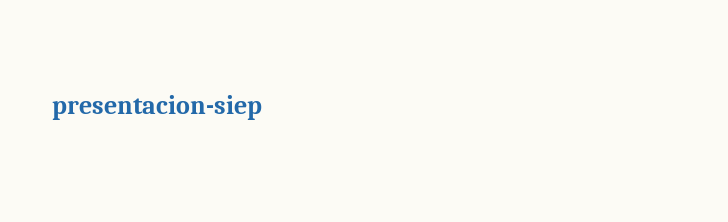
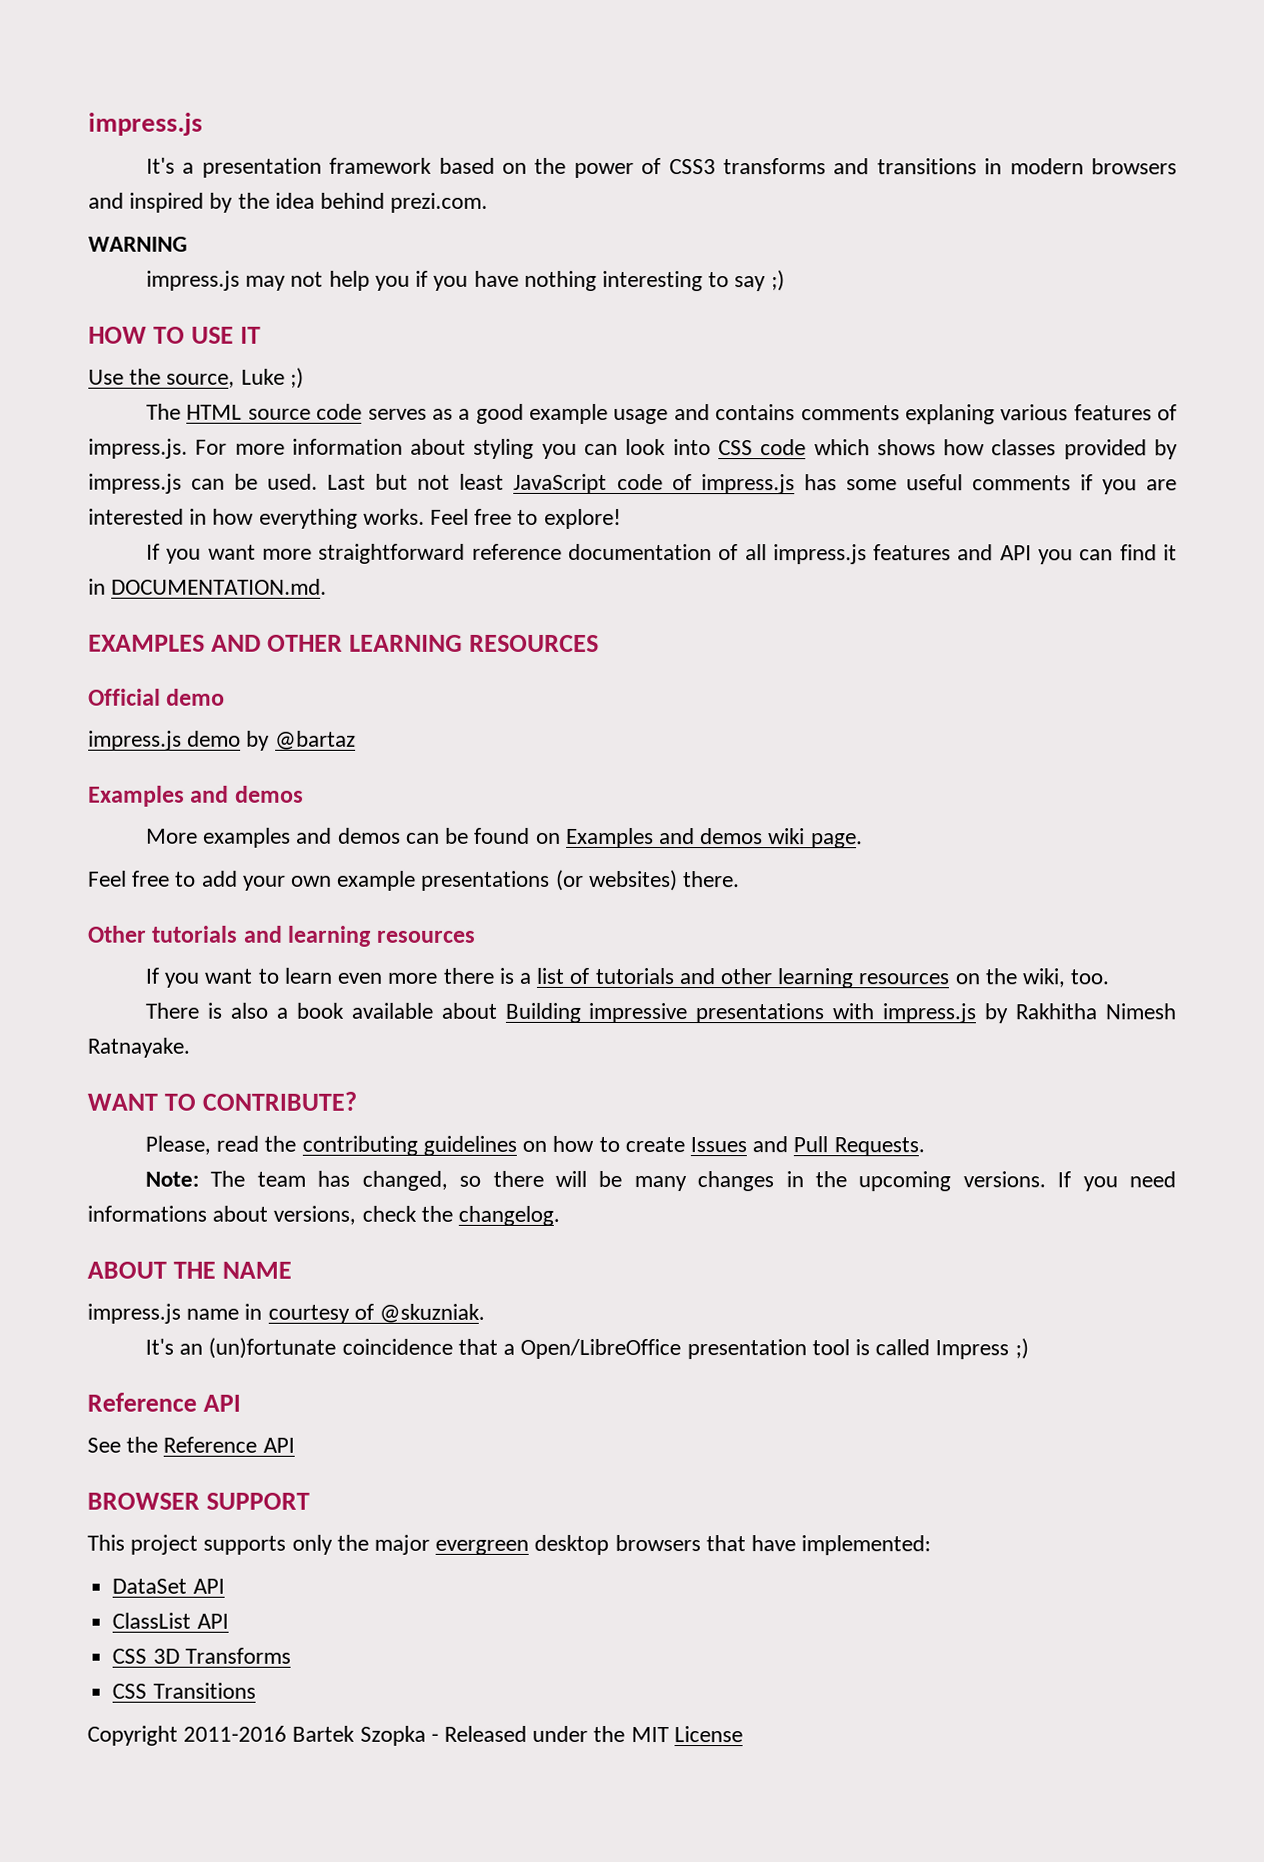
[52,95,262,120] presentacion-siep -> [88,112,203,136] [146,157,1177,179] [88,192,489,213] [88,236,188,252] [146,270,785,292] [88,326,261,344] [88,367,304,389] [146,403,1177,425] [88,438,1178,460] [88,473,1177,495] [88,508,621,529] [146,543,1177,565] [88,578,328,595] [88,634,599,652] [88,688,226,706] [88,730,356,751] [88,785,304,807] [146,827,863,849] [88,869,741,892] [87,925,476,947] [145,967,1110,989] [145,1002,1177,1024] [87,1037,190,1058] [87,1091,357,1111] [145,1135,925,1157] [145,1170,1176,1192] [87,1205,561,1226] [87,1261,292,1279] [87,1303,486,1324] [145,1337,1029,1360] [87,1392,241,1412] [87,1436,295,1453] [87,1492,310,1510] [87,1534,932,1556] [112,1578,225,1594] [112,1612,229,1629] [112,1647,291,1664] [112,1682,256,1699] [87,1725,743,1746] impress.js // It's a presentation framework based on the power of CSS3 transforms and transitions in modern browsers and inspired by the idea behind prezi.com. // WARNING // impress.js may not help you if you have nothing interesting to say ;) // HOW TO USE IT // Use the source, Luke ;) // The HTML source code serves as a good example usage and contains comments explaning various features of impress.js. For more information about styling you can look into CSS code which shows how classes provided by impress.js can be used. Last but not least JavaScript code of impress.js has some useful comments if you are interested in how everything works. Feel free to explore! // If you want more straightforward reference documentation of all impress.js features and API you can find it in DOCUMENTATION.md. // EXAMPLES AND OTHER LEARNING RESOURCES // Official demo // impress.js demo by @bartaz // Examples and demos // More examples and demos can be found on Examples and demos wiki page. // Feel free to add your own example presentations (or websites) there. // Other tutorials and learning resources // If you want to learn even more there is a list of tutorials and other learning resources on the wiki, too. // There is also a book available about Building impressive presentations with impress.js by Rakhitha Nimesh Ratnayake. // WANT TO CONTRIBUTE? // Please, read the contributing guidelines on how to create Issues and Pull Requests. // Note: The team has changed, so there will be many changes in the upcoming versions. If you need informations about versions, check the changelog. // ABOUT THE NAME // impress.js name in courtesy of @skuzniak. // It's an (un)fortunate coincidence that a Open/LibreOffice presentation tool is called Impress ;) // Reference API // See the Reference API // BROWSER SUPPORT // This project supports only the major evergreen desktop browsers that have implemented: // DataSet API // ClassList API // CSS 3D Transforms // CSS Transitions // Copyright 2011-2016 Bartek Szopka - Released under the MIT License

